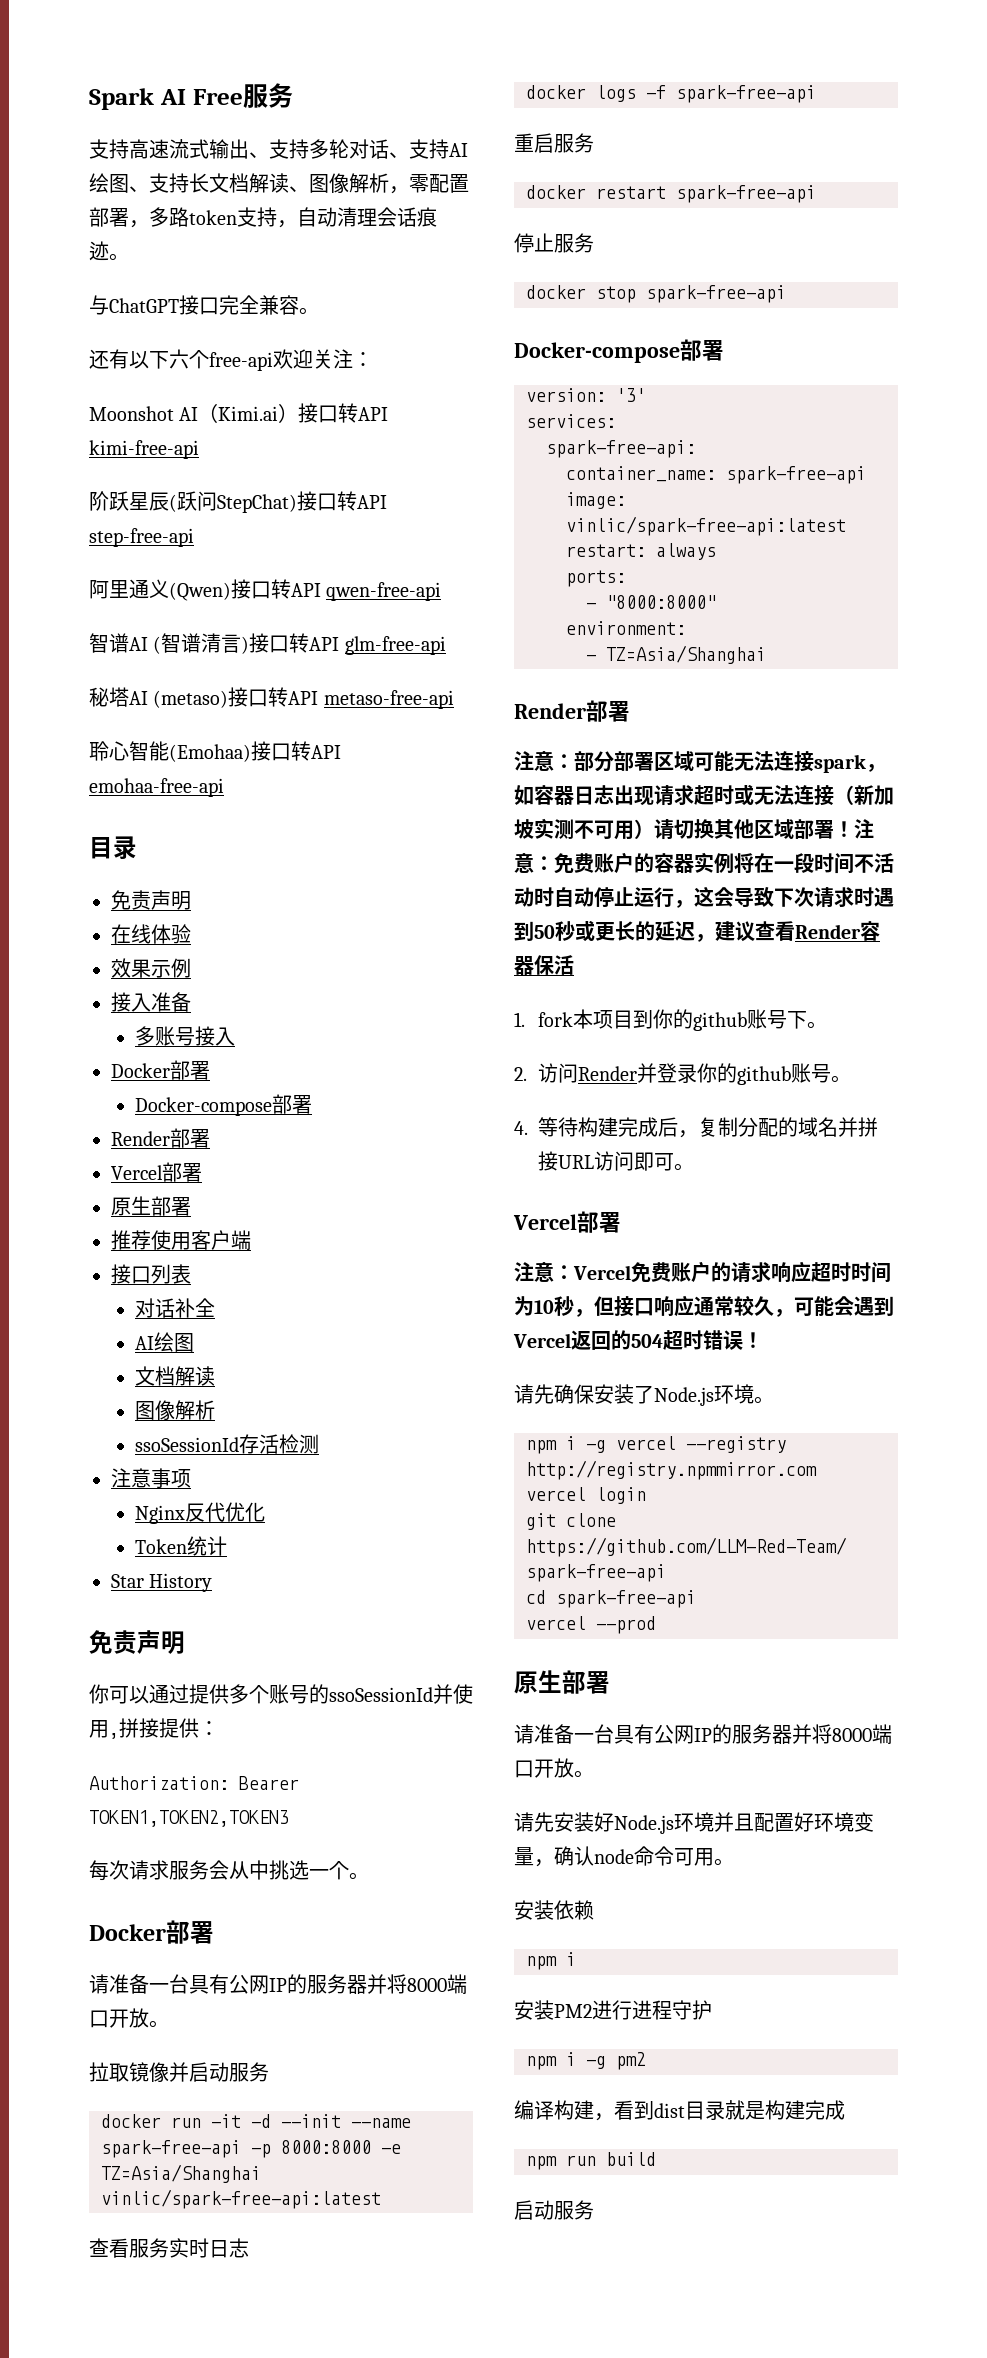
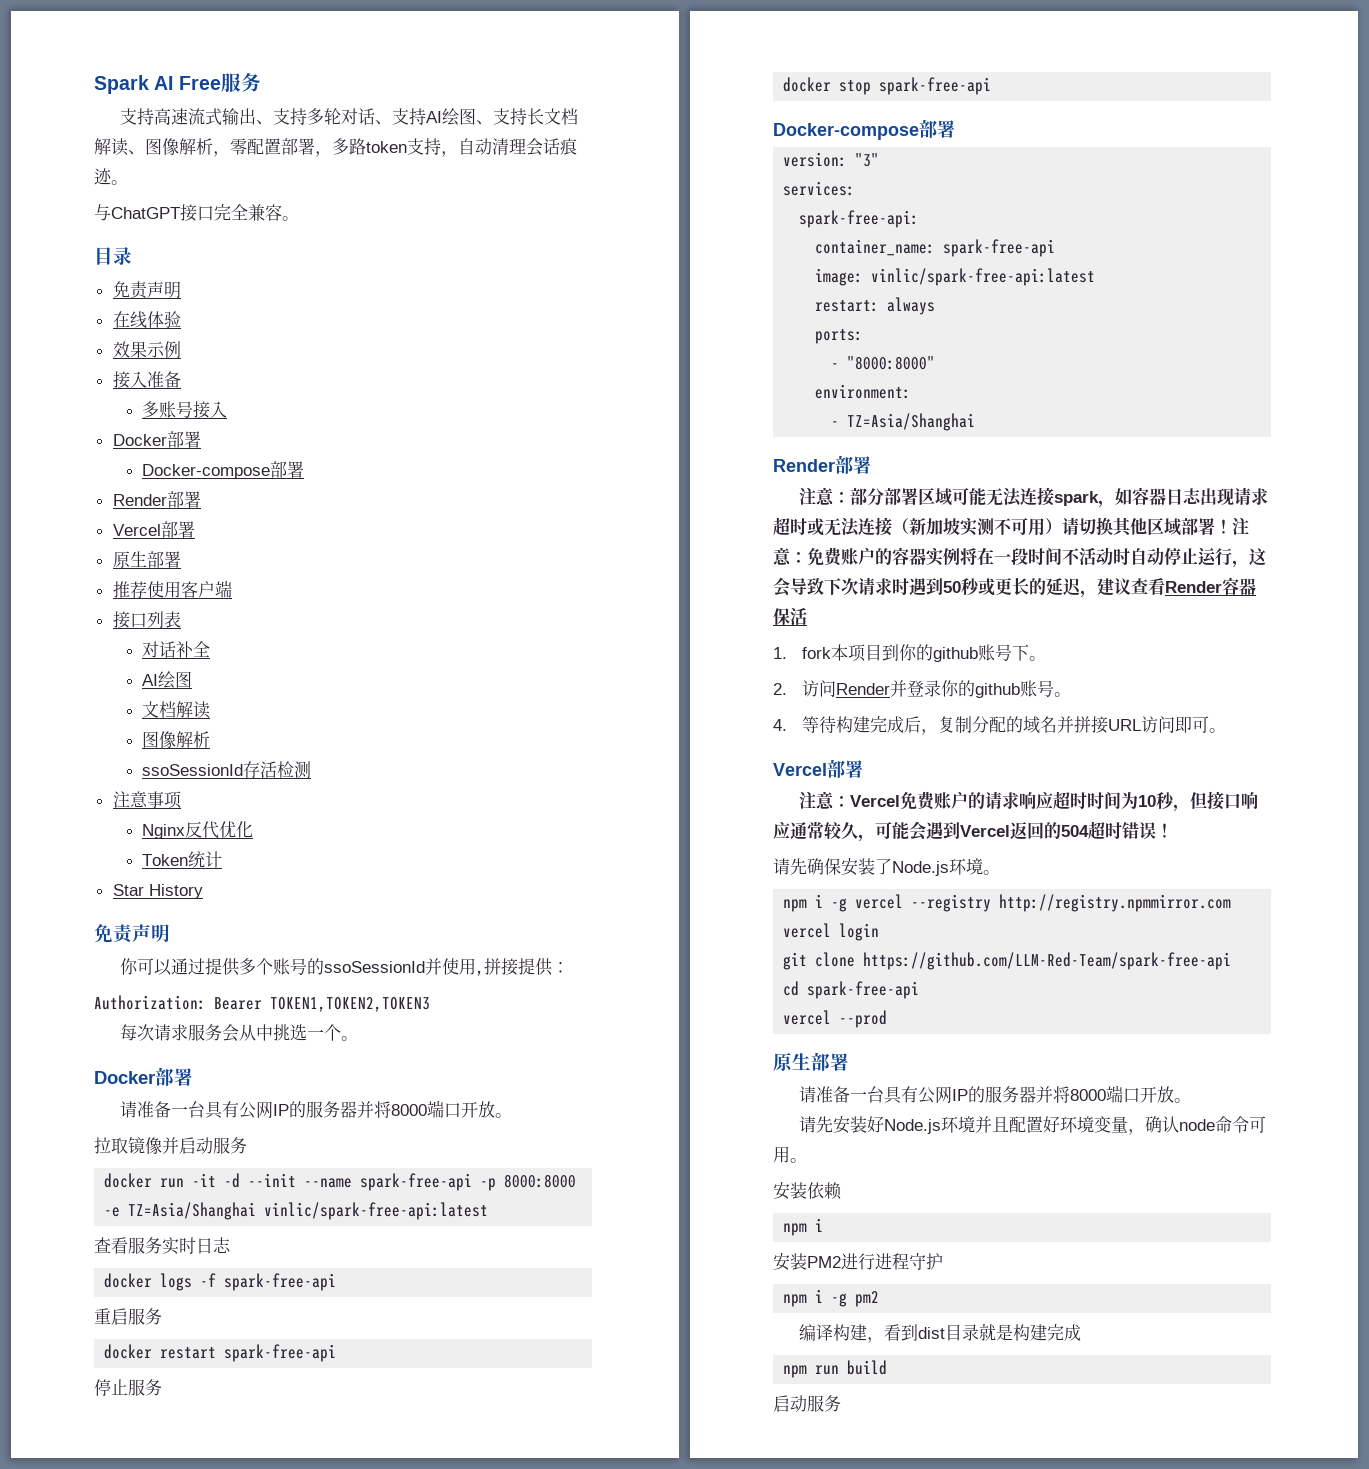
[89,349,373,371] [89,403,389,423] [89,440,199,459] [89,491,387,513] [89,528,194,547] [89,579,442,601] [89,633,446,655] [89,687,454,709] [89,741,341,762] [89,778,224,797] // 还有以下六个free-api欢迎关注： // Moonshot AI（Kimi.ai）接口转API kimi-free-api // 阶跃星辰(跃问StepChat)接口转API step-free-api // 阿里通义(Qwen)接口转API qwen-free-api // 智谱AI (智谱清言)接口转API glm-free-api // 秘塔AI (metaso)接口转API metaso-free-api // 聆心智能(Emohaa)接口转API emohaa-free-api -> (299, 218) none
[616,388,646,402] '3' -> [855,153,880,167] "3"

